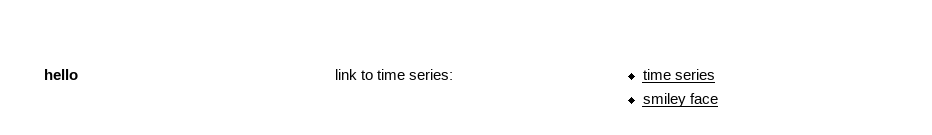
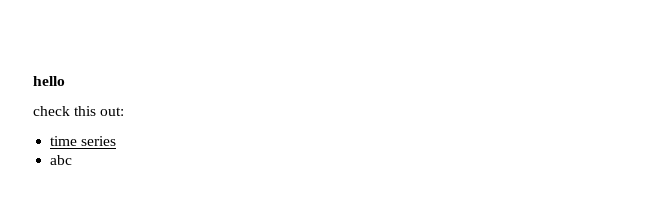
[335,69,454,80] link to time series: -> [33,106,125,116] check this out:
[642,93,718,107] smiley face -> [50,155,73,165] abc

